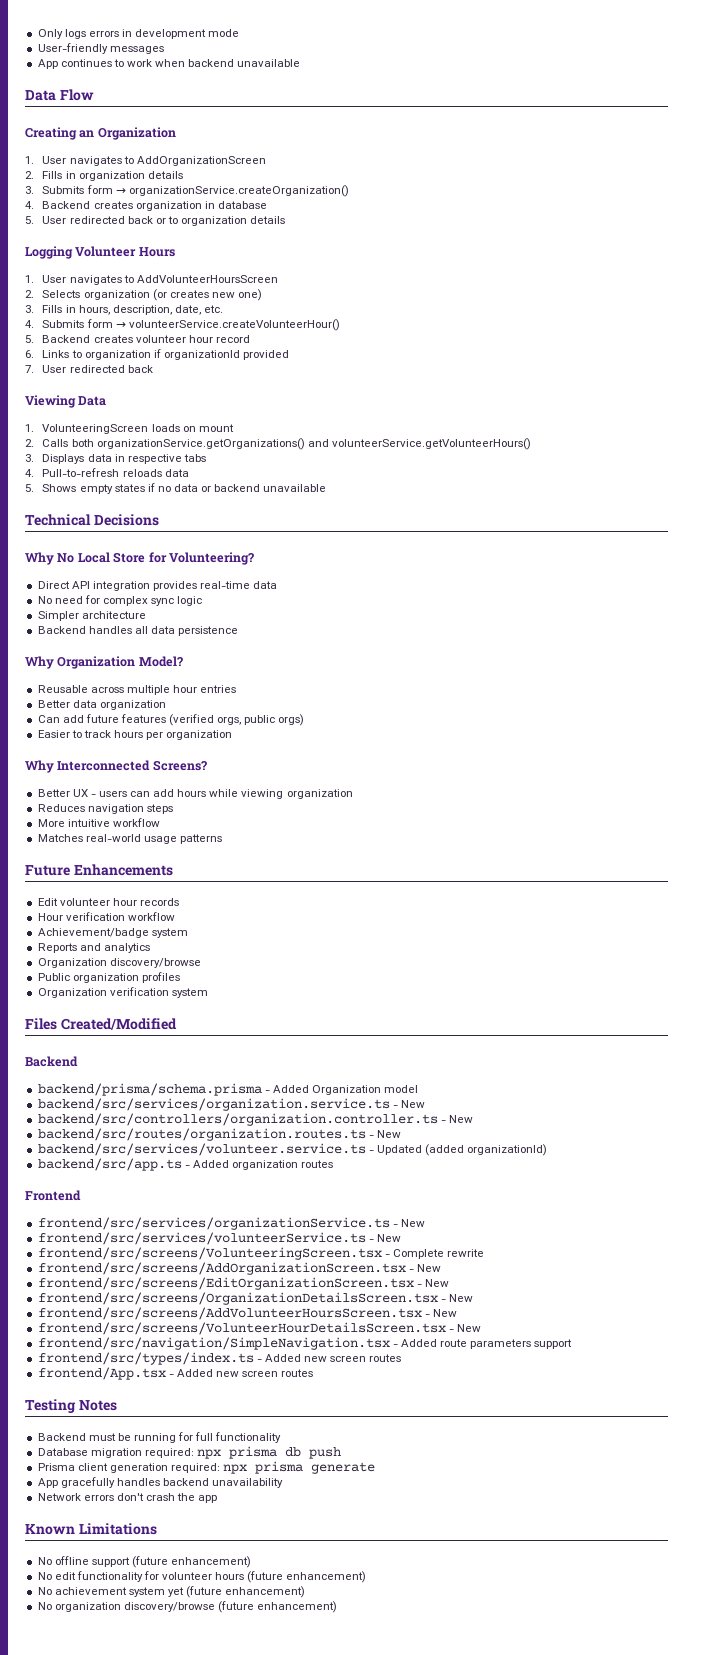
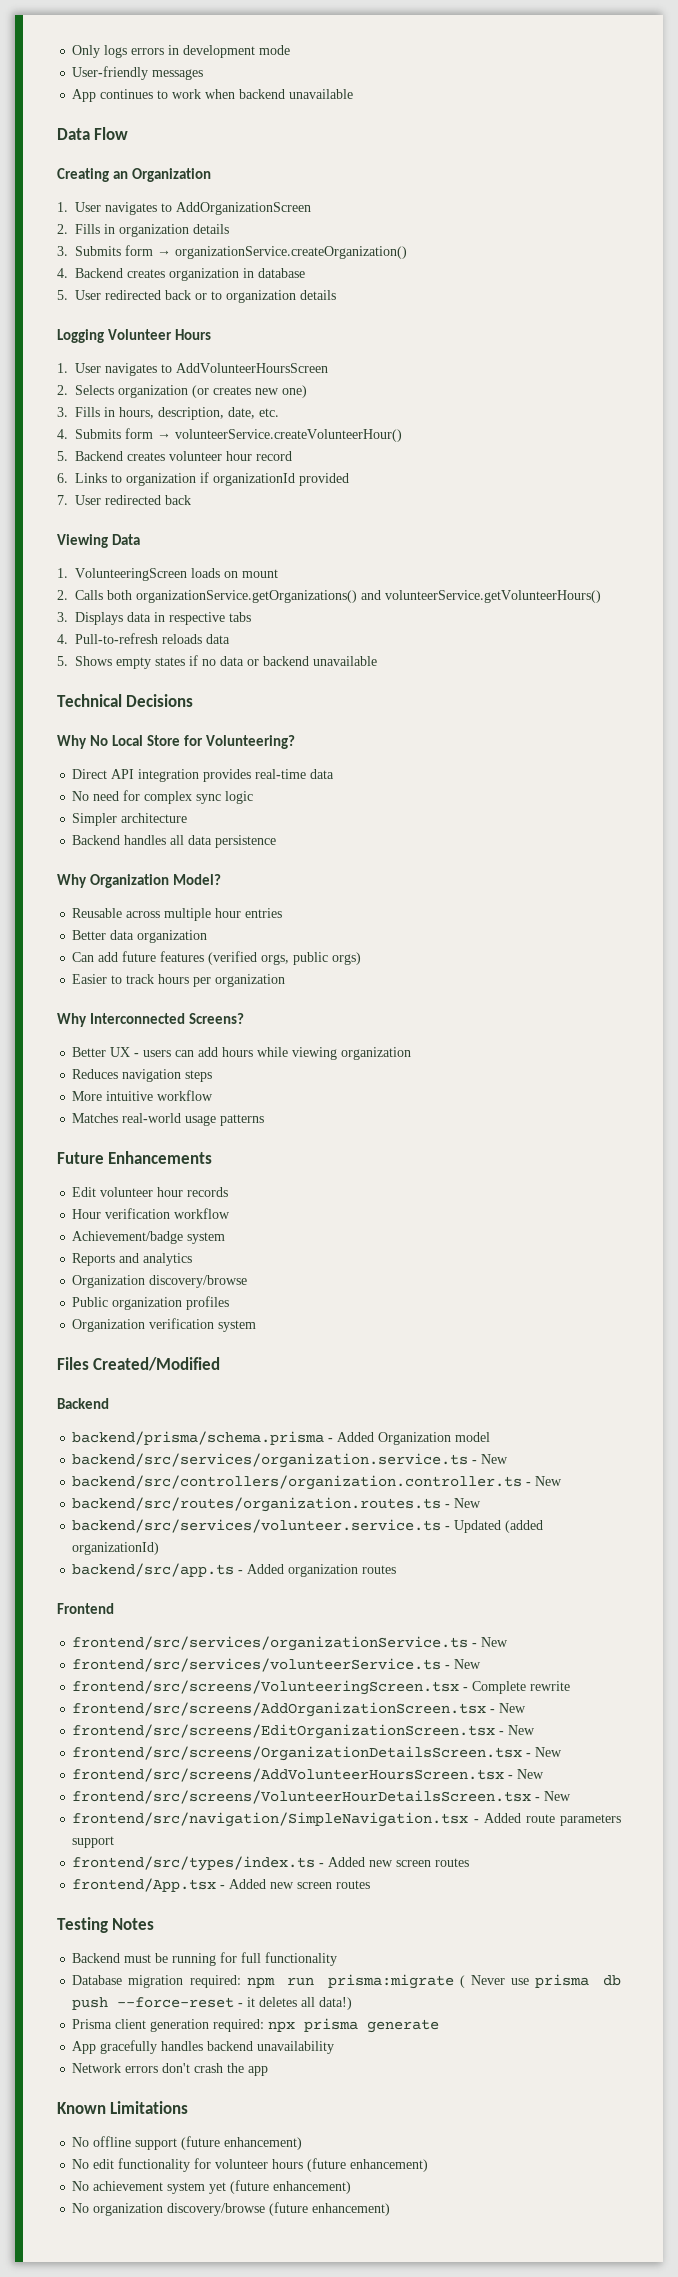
[196,1446,341,1459] npx prisma db push -> [246,1974,621,1989] [72,1997,353,2010] npm run prisma:migrate ( Never use prisma db push --force-reset - it deletes all data!)

